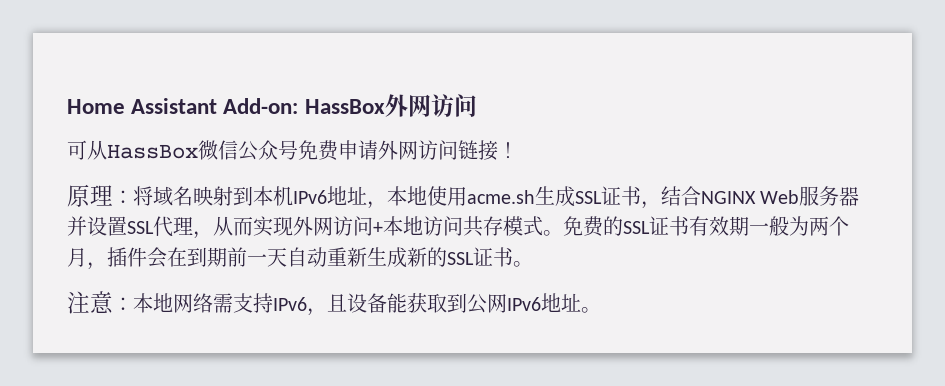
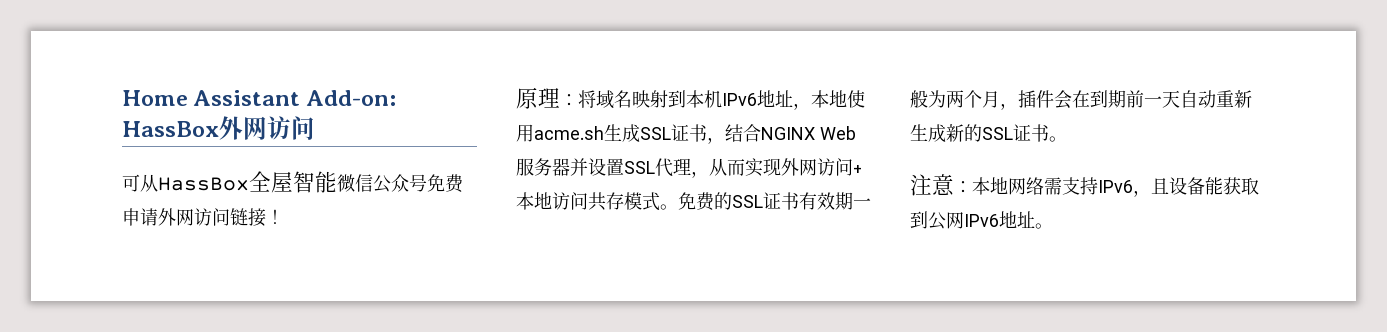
(198, 151) none -> [249,171,337,193] 全屋智能

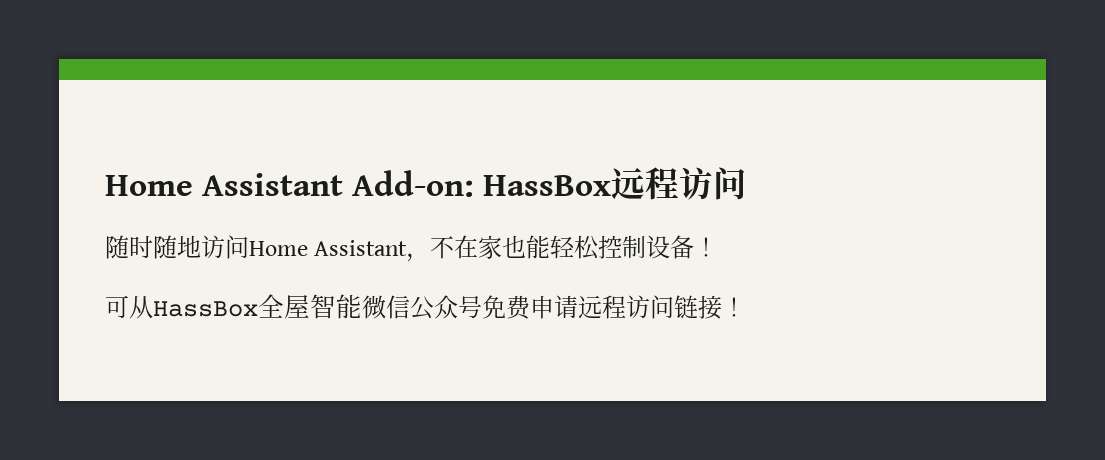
[219,116,315,140] 外网访问 -> [611,167,748,200] [105,235,719,262] 远程访问 // 随时随地访问Home Assistant，不在家也能轻松控制设备！
[158,208,194,226] 外网 -> [578,295,626,319] 远程
[516,87,865,110] [516,124,856,144] [516,158,862,178] [516,192,871,211] [910,90,1252,110] [910,124,1067,142] [910,174,1259,197] [910,211,1053,230] // 原理：将域名映射到本机IPv6地址，本地使用acme.sh生成SSL证书，结合NGINX Web服务器并设置SSL代理，从而实现外网访问+本地访问共存模式。免费的SSL证书有效期一般为两个月，插件会在到期前一天自动重新生成新的SSL证书。 // 注意：本地网络需支持IPv6，且设备能获取到公网IPv6地址。 -> (746, 307) none

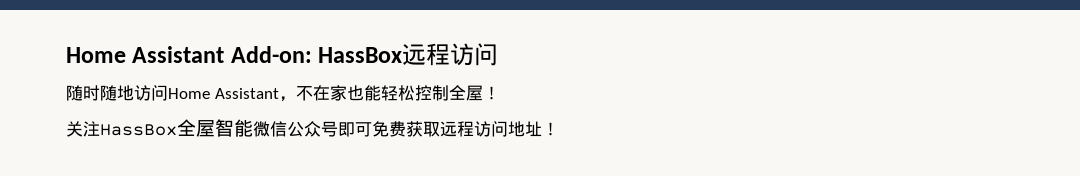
[646,235,695,259] 设备 -> [448,85,483,101] 全屋
[105,295,153,319] 可从 -> [66,121,100,137] 关注
[482,295,722,320] 免费申请远程访问链接 -> [338,121,542,137] 即可免费获取远程访问地址

